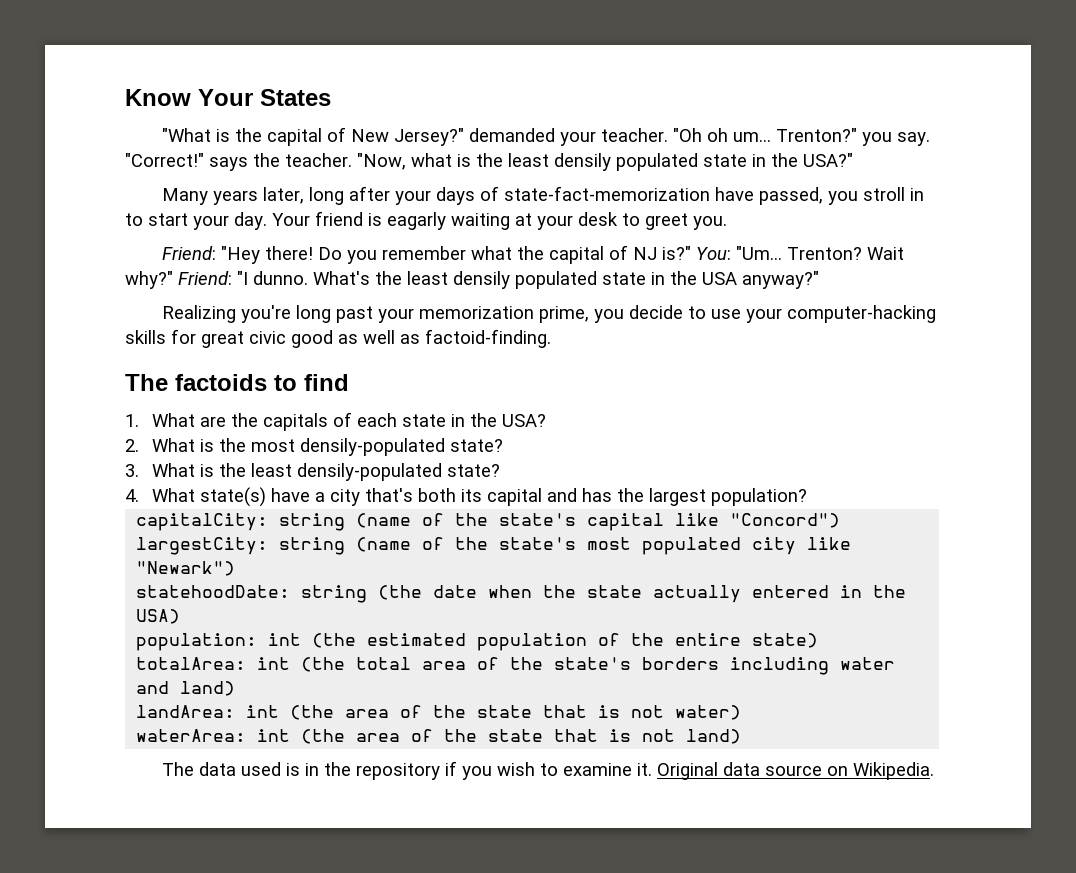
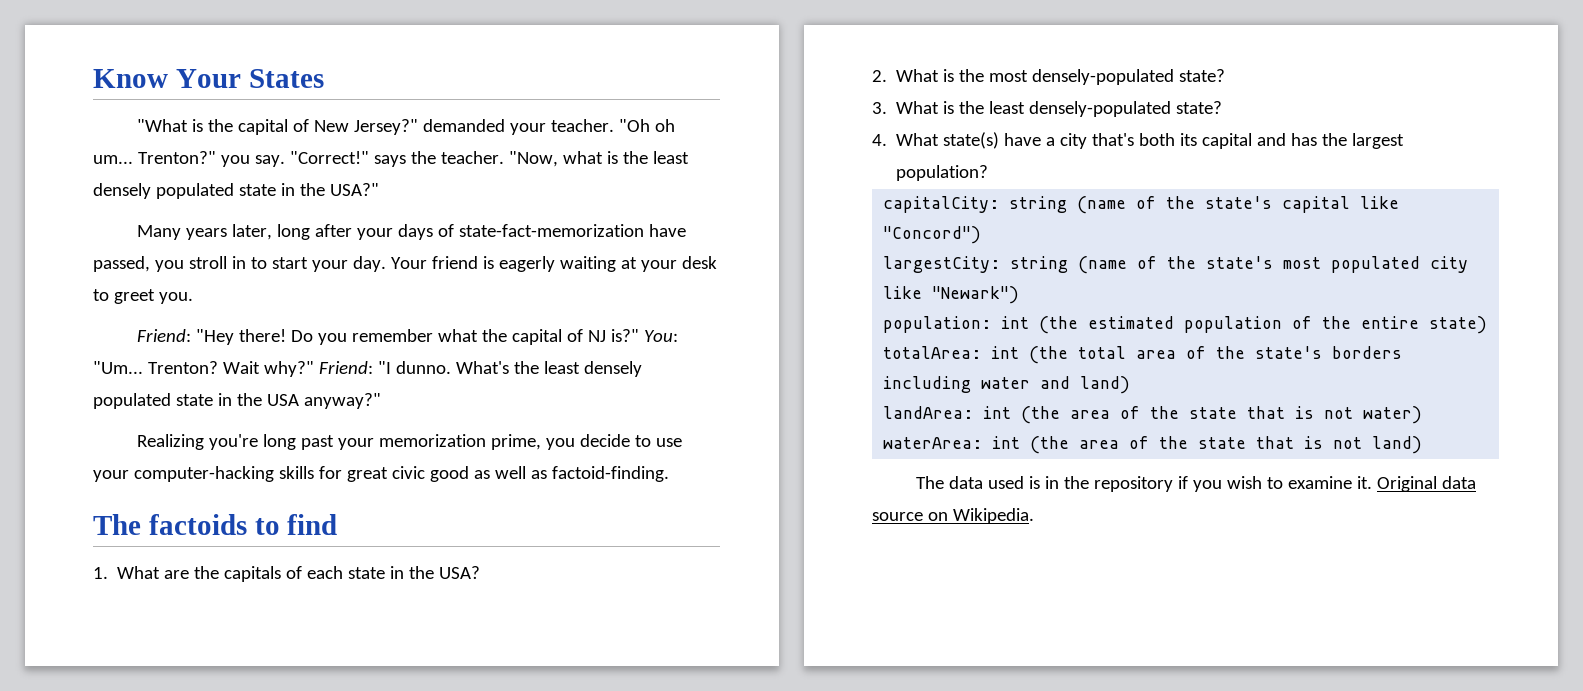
[554,153,611,171] densily -> [93,183,151,199] densely
[387,212,446,230] eagarly -> [498,256,555,272] eagerly
[453,271,510,289] densily -> [583,361,642,377] densely
[300,438,446,456] densily-populated -> [1032,69,1175,85] densely-populated
[297,463,443,481] densily-populated -> [1029,101,1172,117] densely-populated
[136,585,907,603] [136,609,181,624] // statehoodDate: string (the date when the state actually entered in the USA) -> (1020, 295) none

